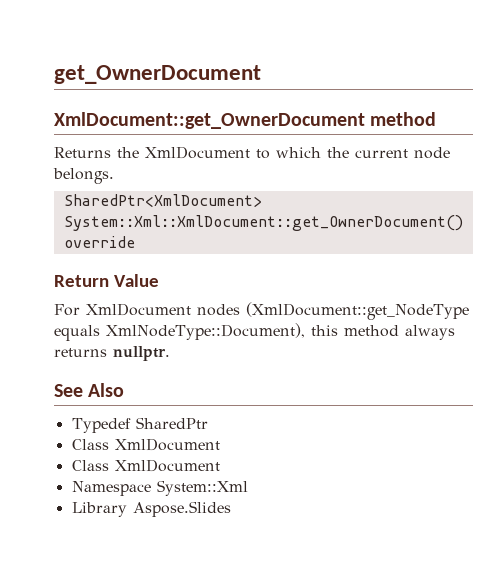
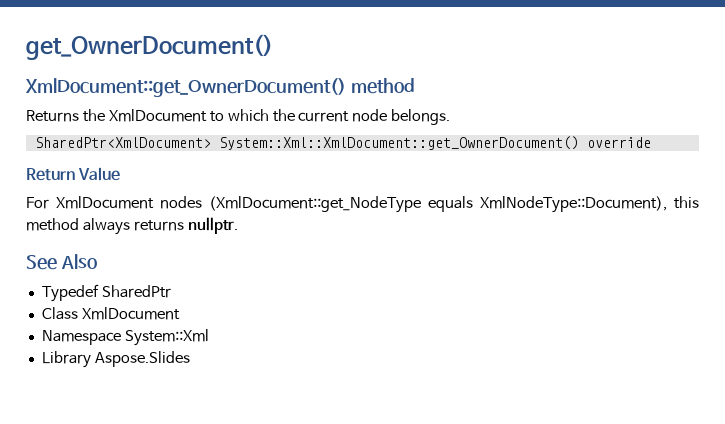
[54,65,261,84] [54,112,365,129] get_OwnerDocument // XmlDocument::get_OwnerDocument -> [26,34,273,60] [25,78,346,97] get_OwnerDocument() // XmlDocument::get_OwnerDocument()
[71,459,220,472] // Class XmlDocument -> (180, 313) none

